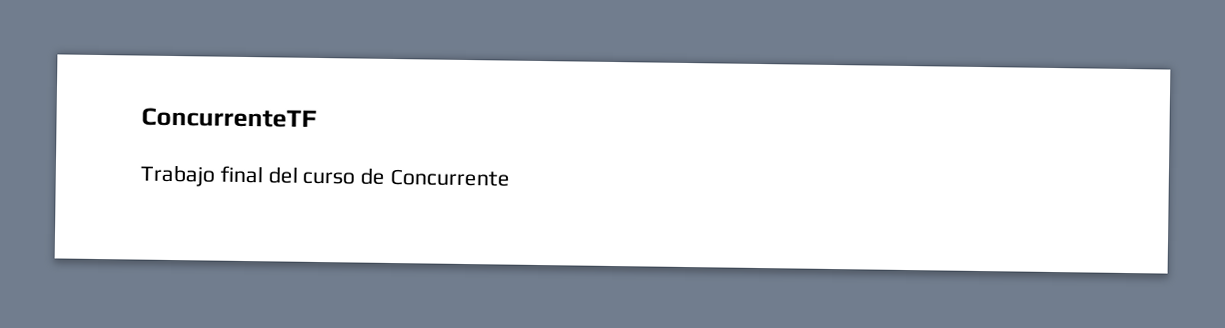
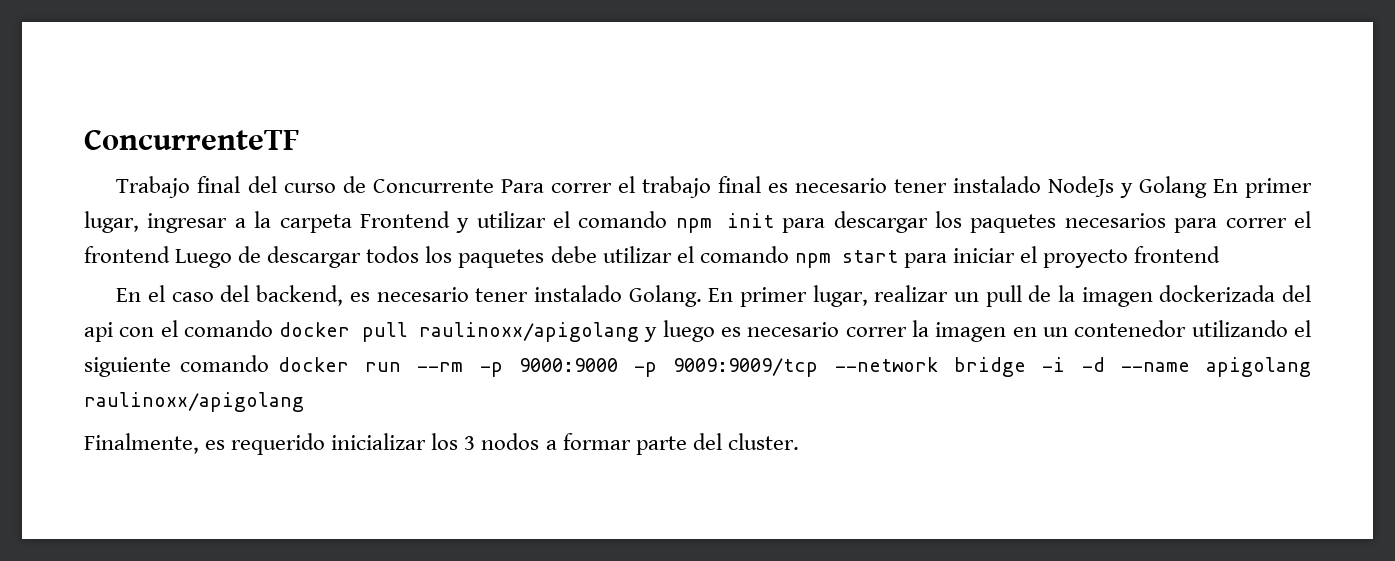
(511, 177) none -> [500,176,1312,198] [84,211,1311,233] [84,246,1221,268] [116,285,1312,307] [84,320,1311,342] [84,355,1311,377] [84,392,304,412] [84,433,799,455] Para correr el trabajo final es necesario tener instalado NodeJs y Golang En primer lugar, ingresar a la carpeta Frontend y utilizar el comando npm init para descargar los paquetes necesarios para correr el frontend Luego de descargar todos los paquetes debe utilizar el comando npm start para iniciar el proyecto frontend // En el caso del backend, es necesario tener instalado Golang. En primer lugar, realizar un pull de la imagen dockerizada del api con el comando docker pull raulinoxx/apigolang y luego es necesario correr la imagen en un contenedor utilizando el siguiente comando docker run --rm -p 9000:9000 -p 9009:9009/tcp --network bridge -i -d --name apigolang raulinoxx/apigolang // Finalmente, es requerido inicializar los 3 nodos a formar parte del cluster.

